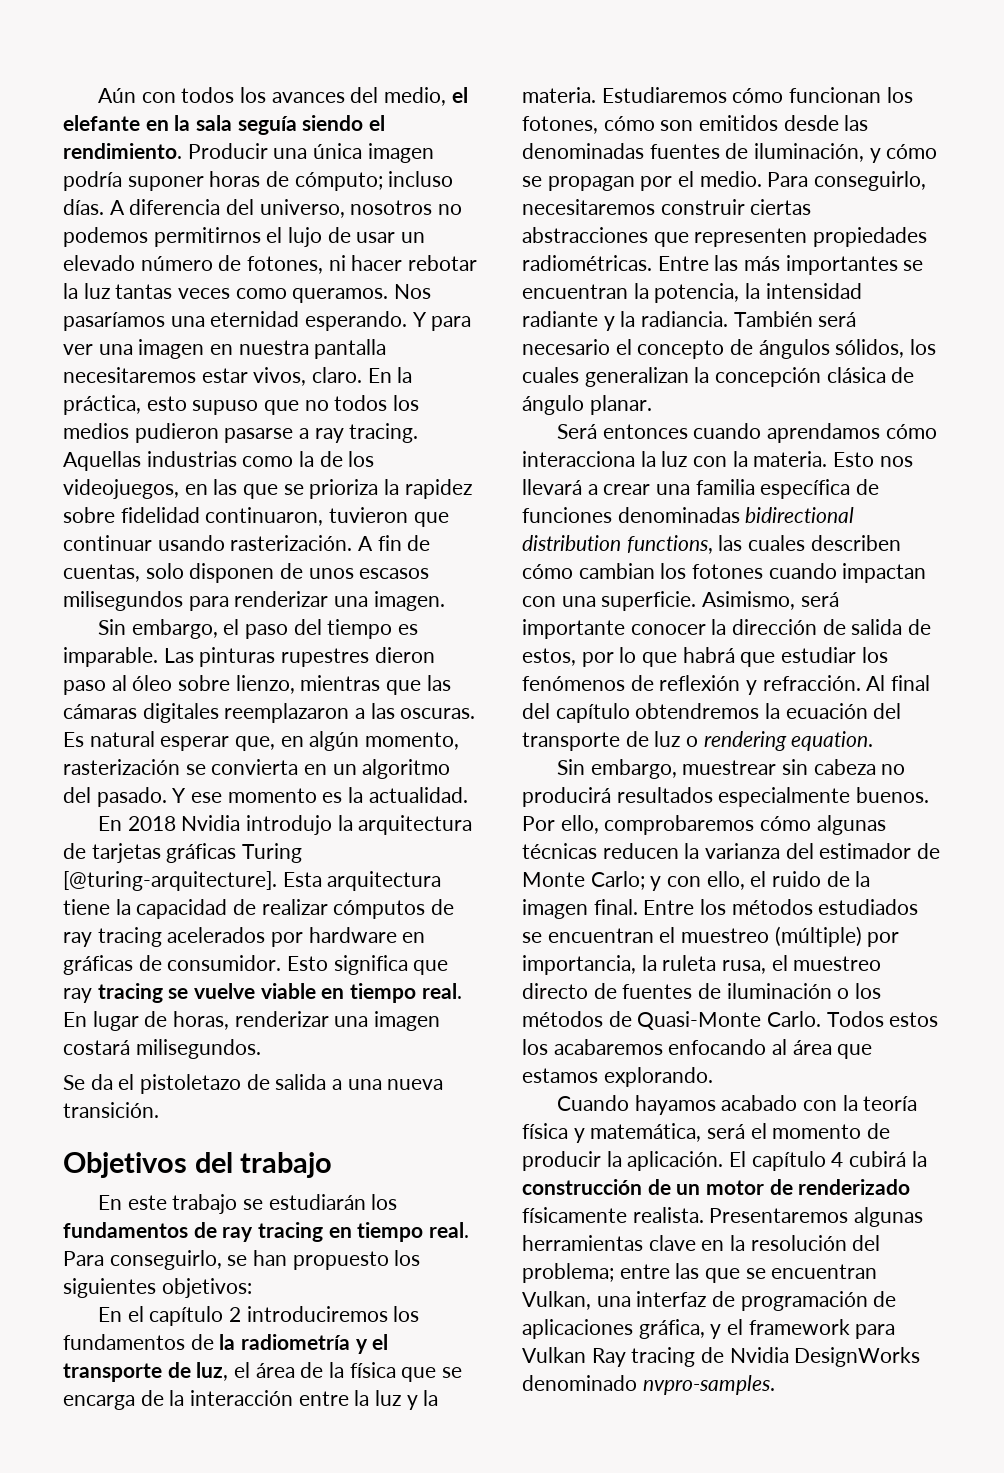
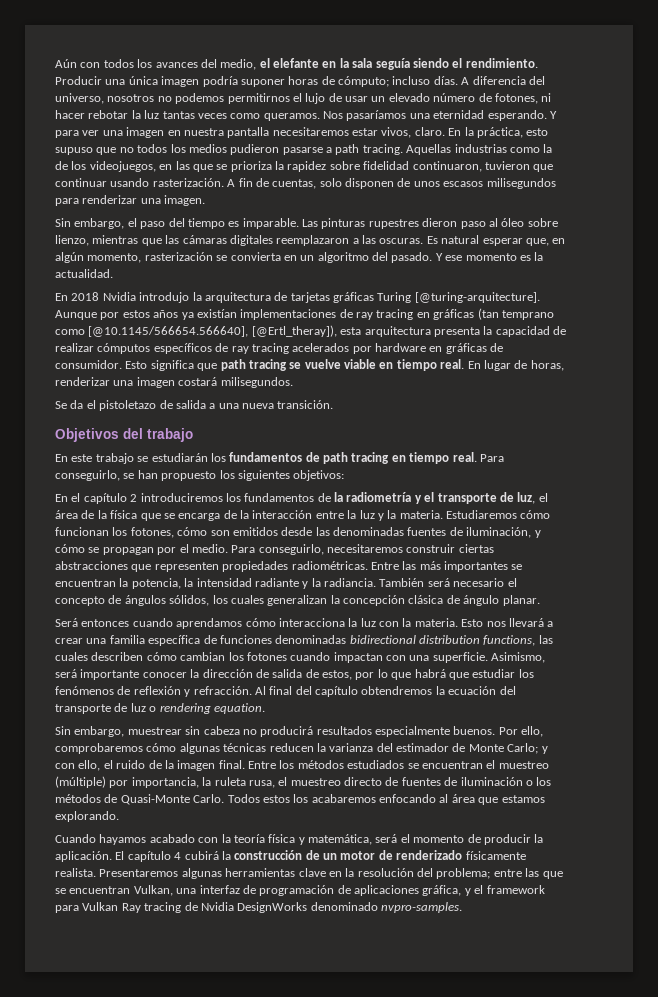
[314,428,344,443] ray -> [335,144,360,155] path
[282,871,442,891] [63,899,110,915] Esta arquitectura tiene -> [55,308,554,320] [55,325,480,337] Aunque por estos años ya existían implementaciones de ray tracing en gráficas (tan temprano como [@10.1145/566654.566640], [@Ertl_theray]), esta arquitectura presenta
(426, 909) none -> [153,343,212,354] específicos
[63,988,92,1003] ray -> [220,359,246,371] path
[222,1227,254,1242] ray -> [323,452,348,464] path

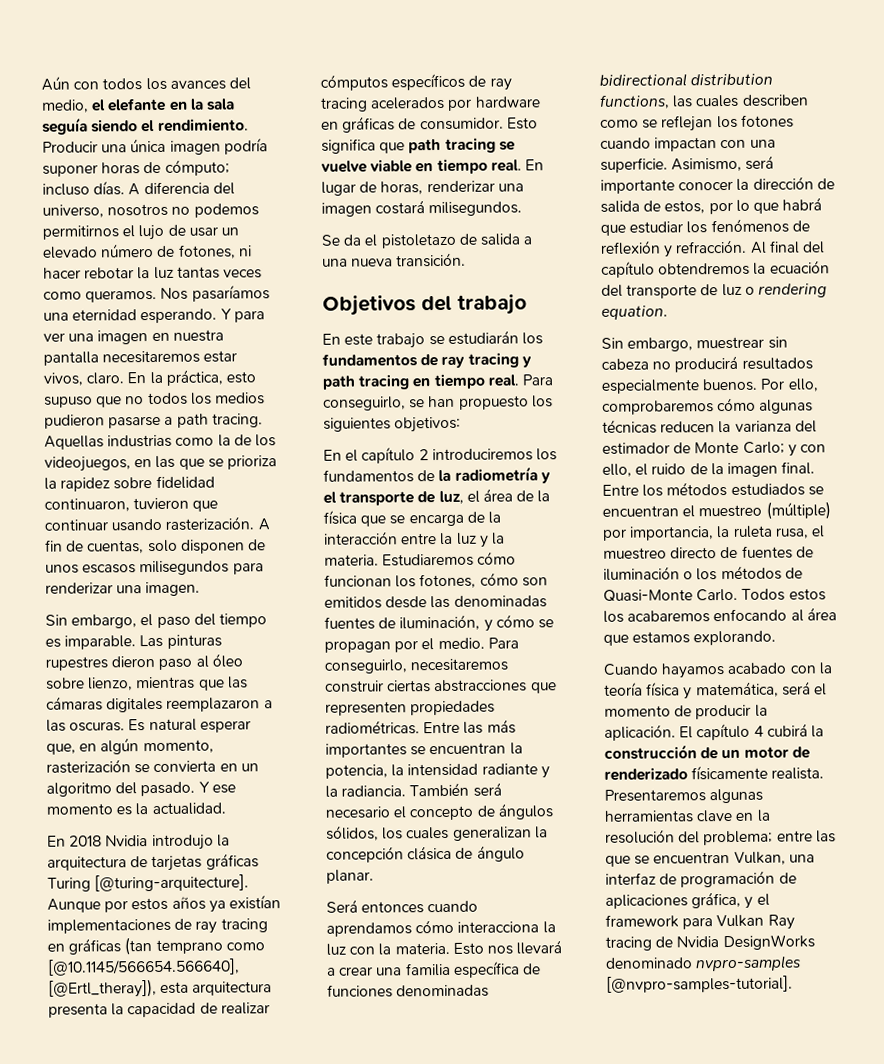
(320, 457) none -> [441,352,532,368] ray tracing y
[146,652,226,661] cómo cambian -> [600,115,714,132] como se reflejan
[381,902,462,913] nvpro-samples. -> [695,955,803,972] [606,975,793,993] nvpro-samples [@nvpro-samples-tutorial].

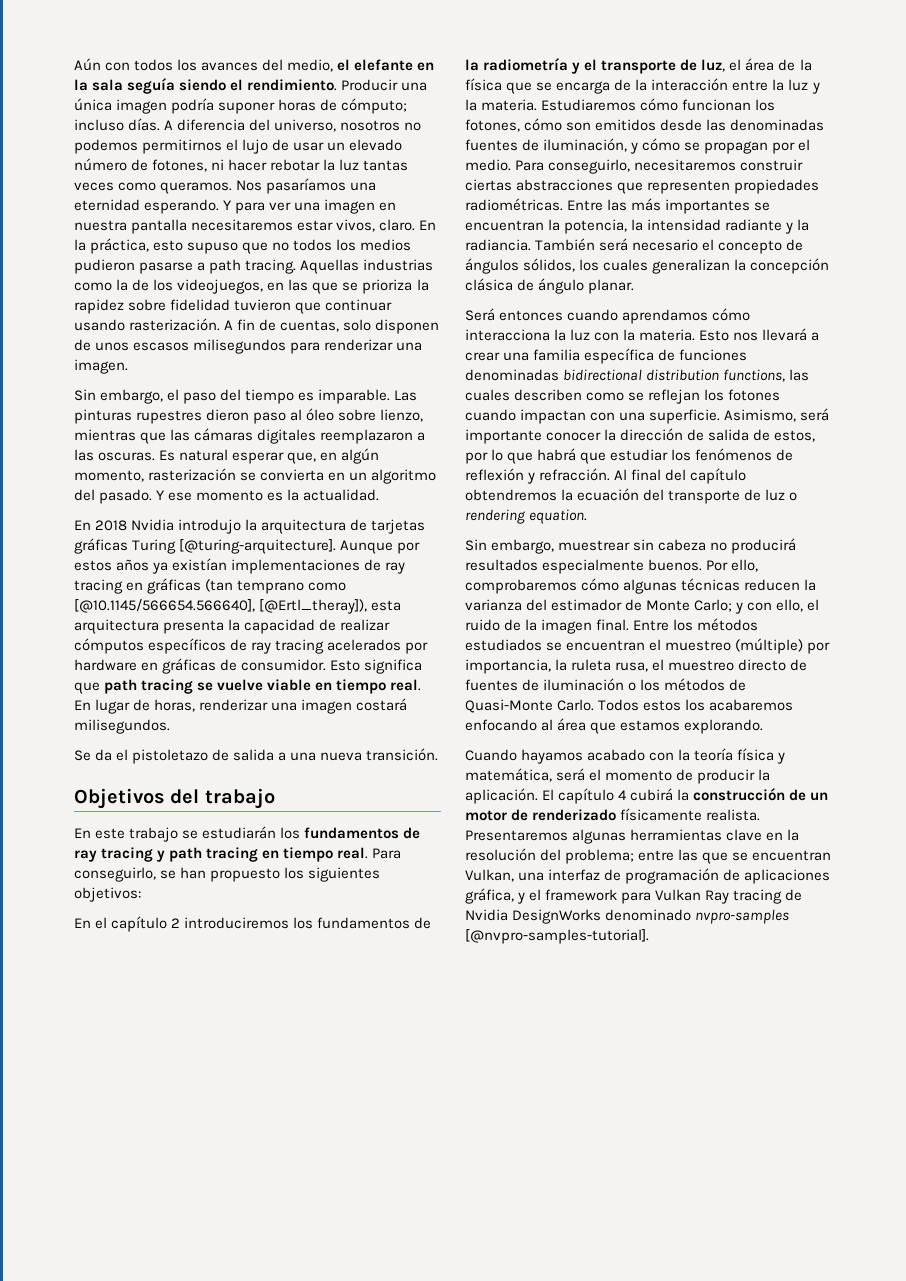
[44,498,130,512] continuaron, -> (231, 305) none

